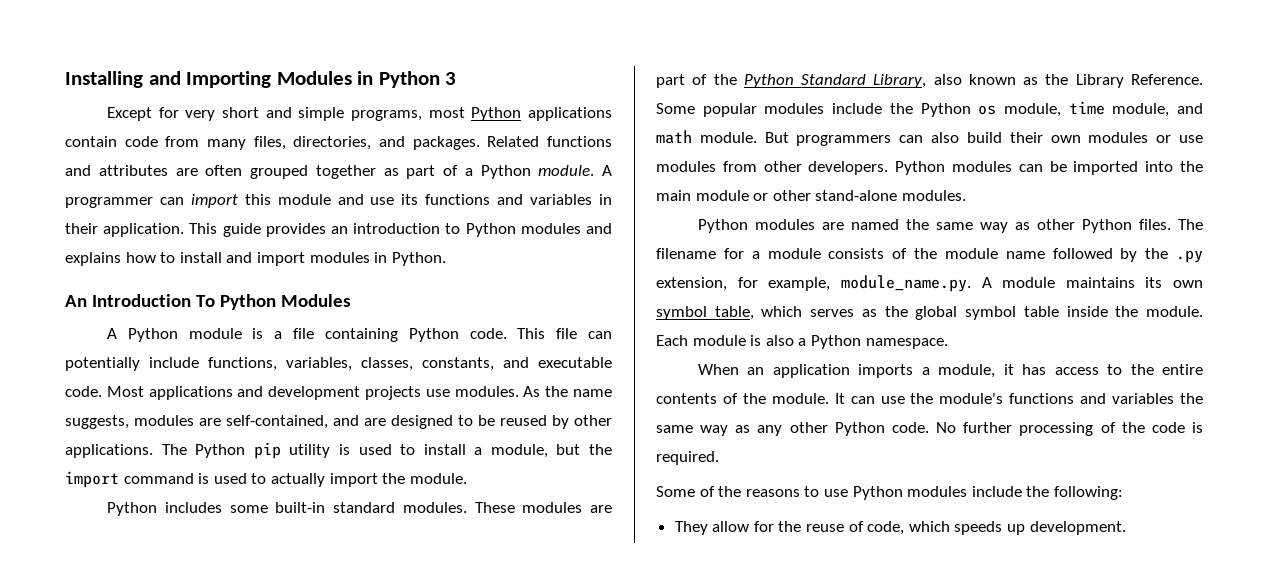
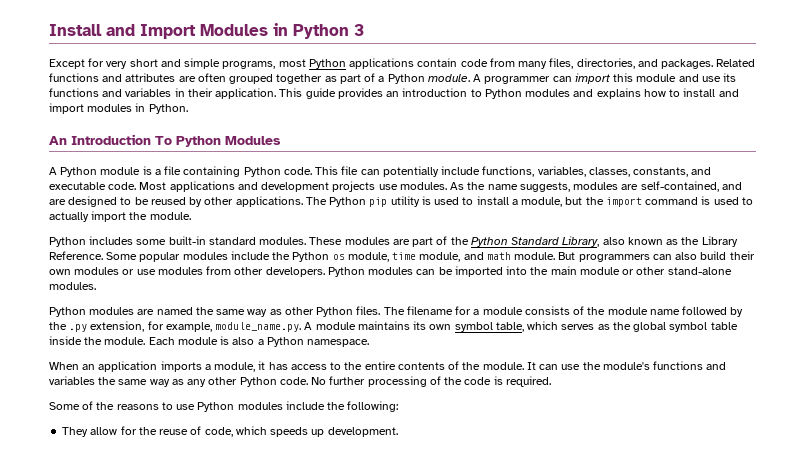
[65,71,272,88] Installing and Importing -> [49,24,196,39] Install and Import

